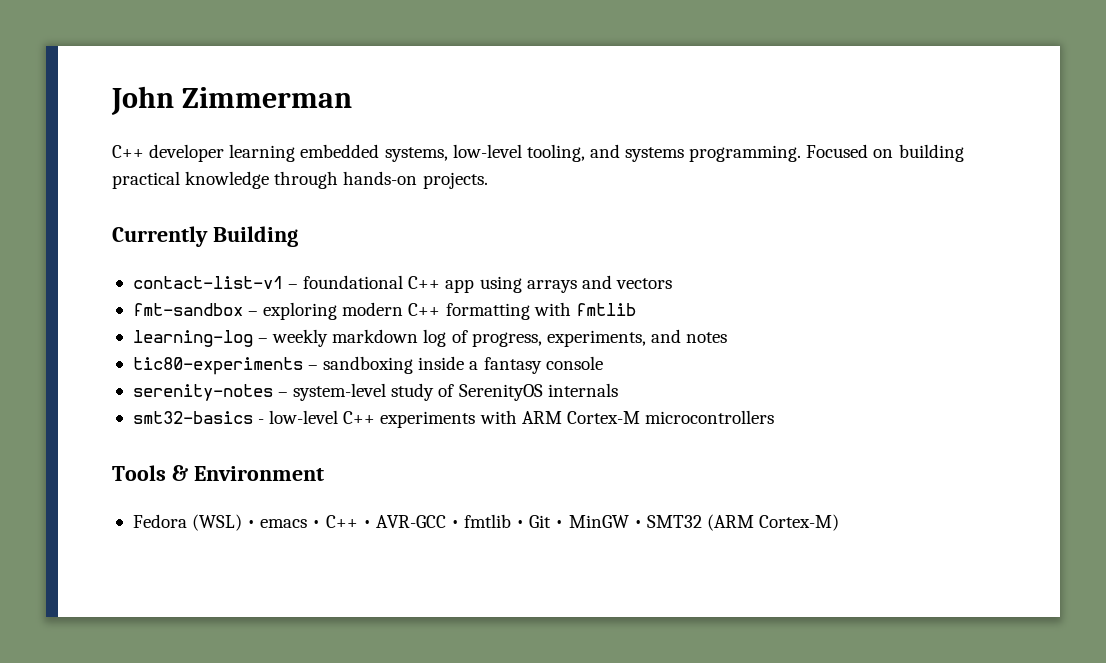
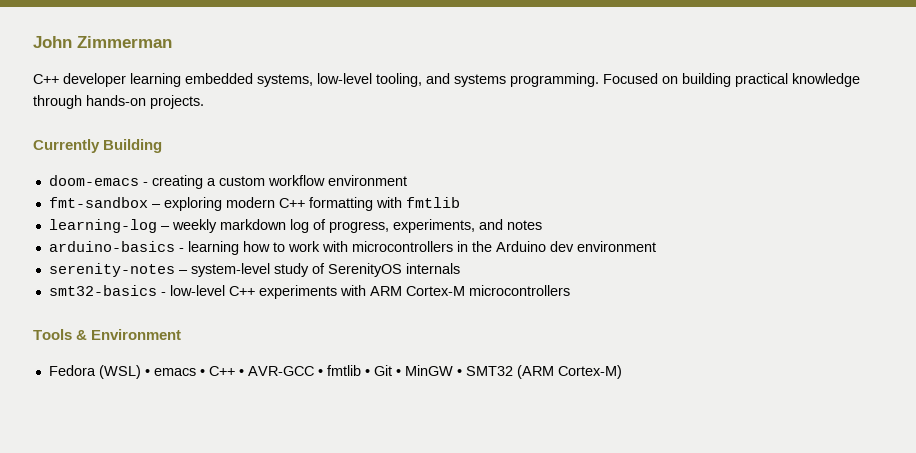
[132,275,672,293] contact-list-v1 – foundational C++ app using arrays and vectors -> [48,175,407,189] doom-emacs - creating a custom workflow environment
[132,356,603,375] tic80-experiments – sandboxing inside a fantasy console -> [48,241,656,255] arduino-basics - learning how to work with microcontrollers in the Arduino dev environment

